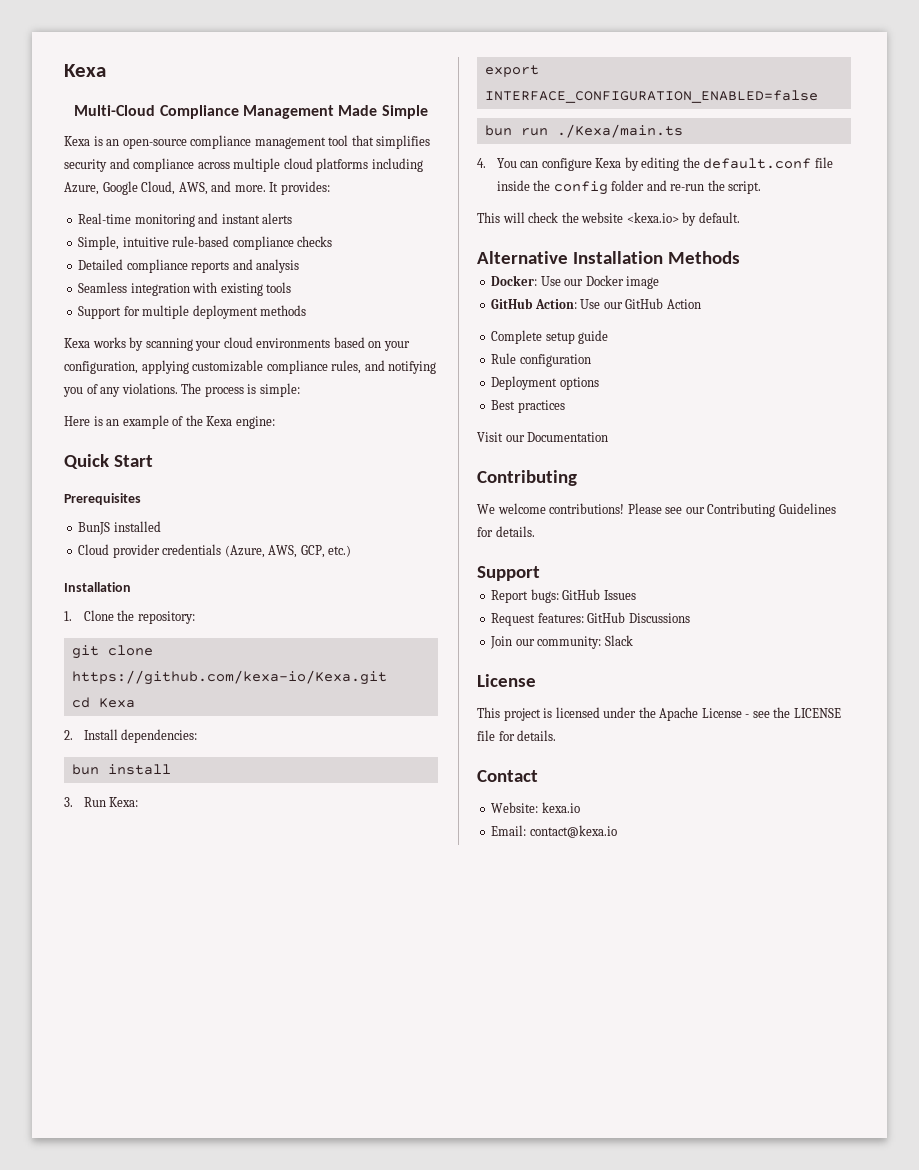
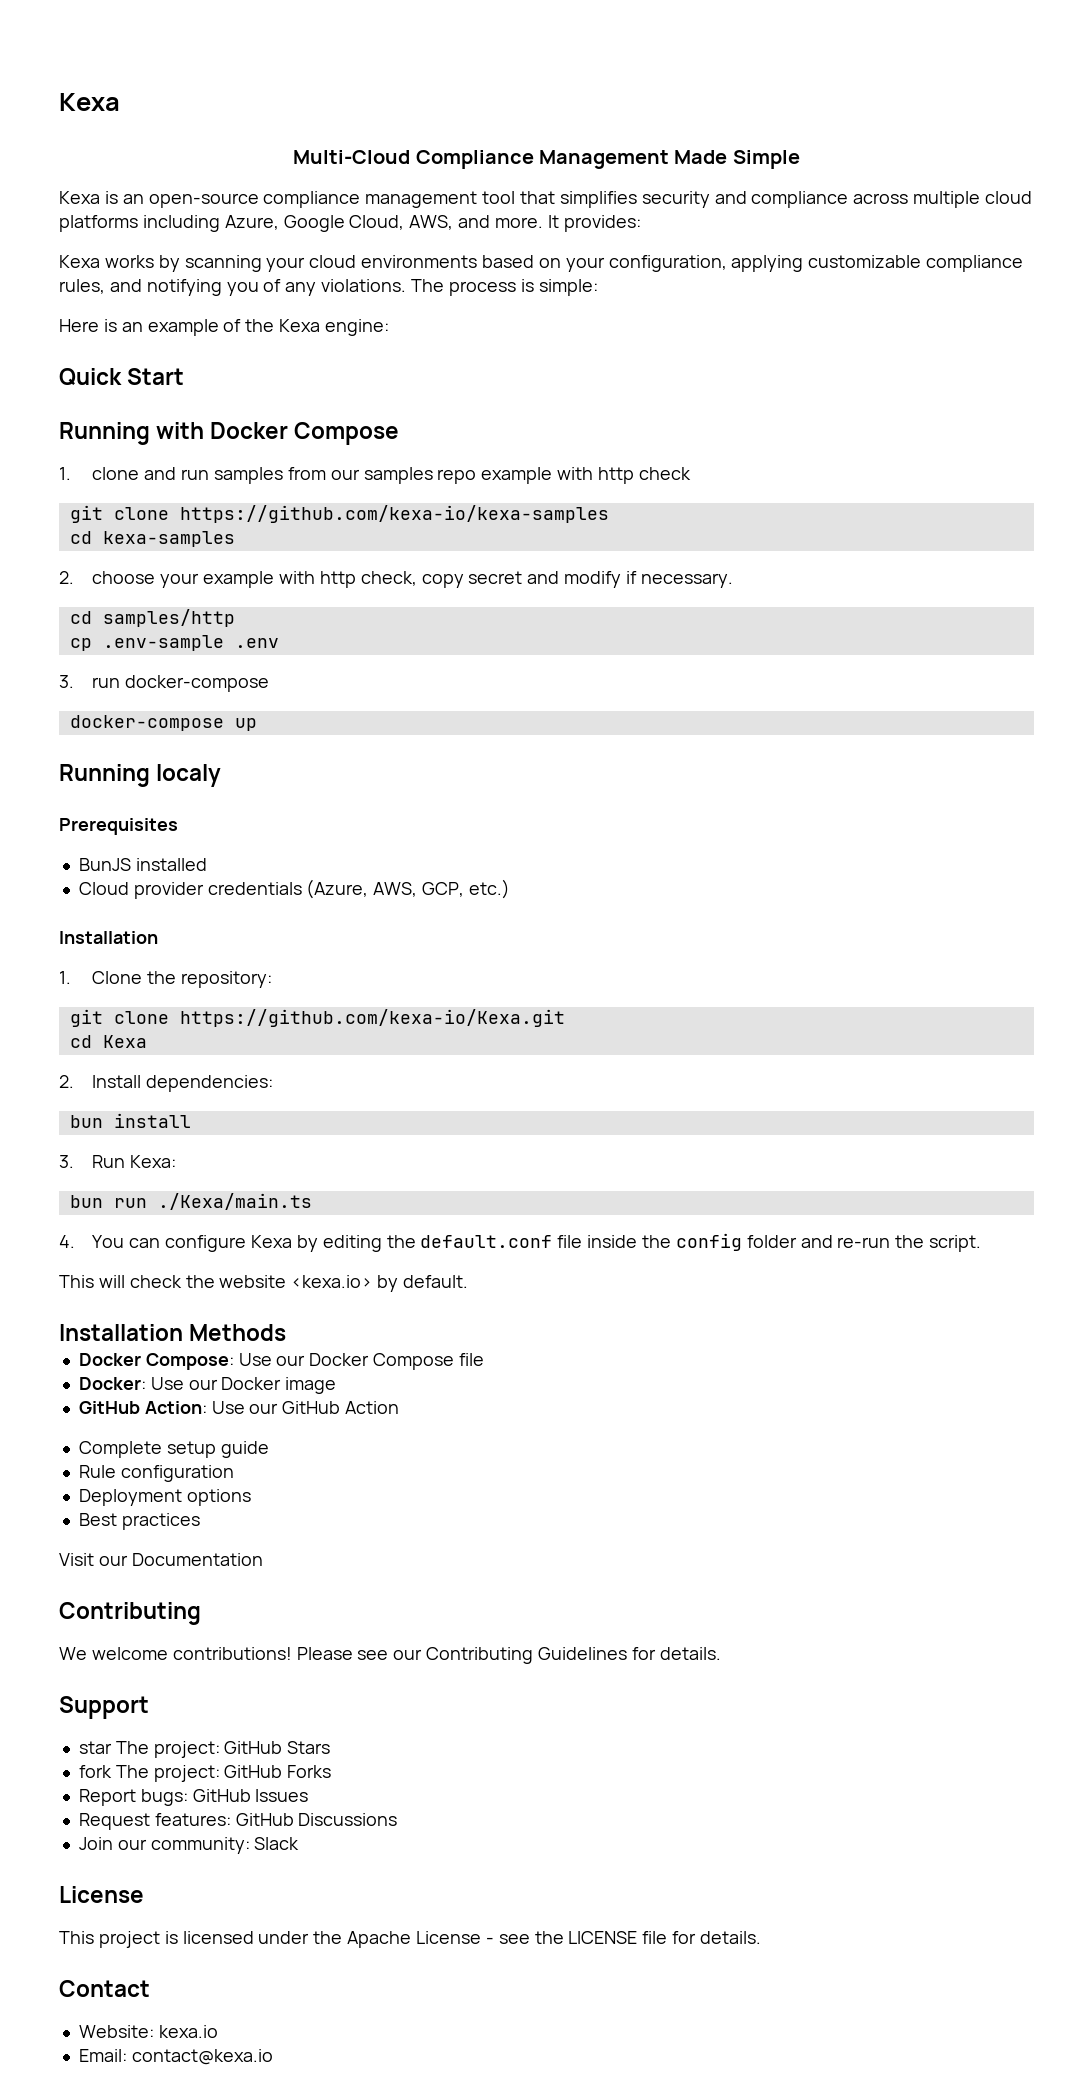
[78,213,293,227] [78,236,333,250] [78,259,300,273] [78,282,292,296] [78,305,307,319] // Real-time monitoring and instant alerts // Simple, intuitive rule-based compliance checks // Detailed compliance reports and analysis // Seamless integration with existing tools // Support for multiple deployment methods -> (641, 223) none
(153, 461) none -> [59,422,400,445] [59,467,691,484] [69,505,609,523] [69,531,235,547] [59,571,733,588] [69,609,235,627] [69,635,279,651] [59,675,270,692] [69,715,257,731] [59,764,222,787] // Running with Docker Compose // 1. clone and run samples from our samples repo example with http check // git clone https://github.com/kexa-io/kexa-samples // cd kexa-samples // 2. choose your example with http check, copy secret and modify if necessary. // cd samples/http // cp .env-sample .env // 3. run docker-compose // docker-compose up // Running localy
[484,65,539,77] [484,90,818,103] // export INTERFACE_CONFIGURATION_ENABLED=false -> (177, 1161) none
[477,251,568,264] Alternative -> (469, 1281) none
(740, 257) none -> [78,1353,484,1370] // Docker Compose: Use our Docker Compose file
(540, 573) none -> [78,1741,331,1758] [78,1765,332,1782] // star The project: GitHub Stars // fork The project: GitHub Forks

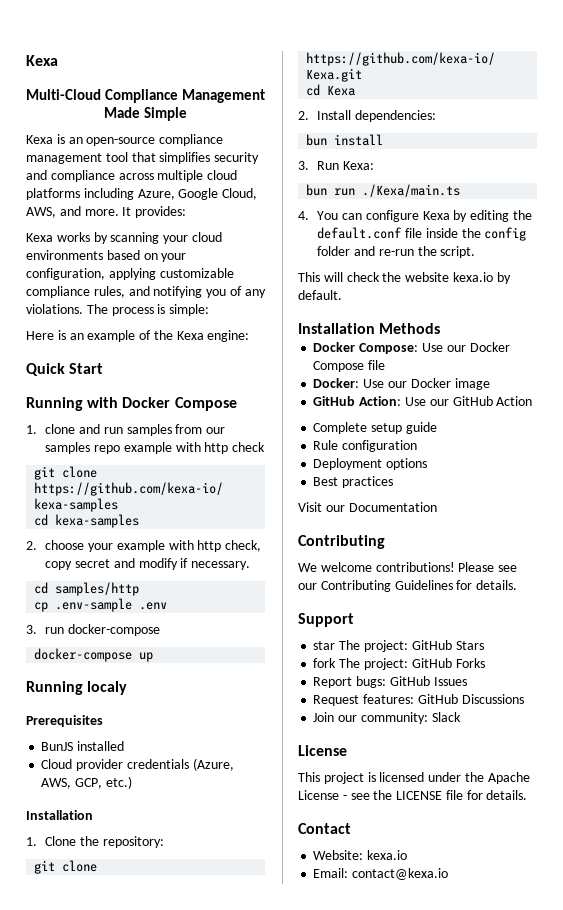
[291,1275,373,1288] <kexa.io> -> [452,272,493,282] kexa.io

